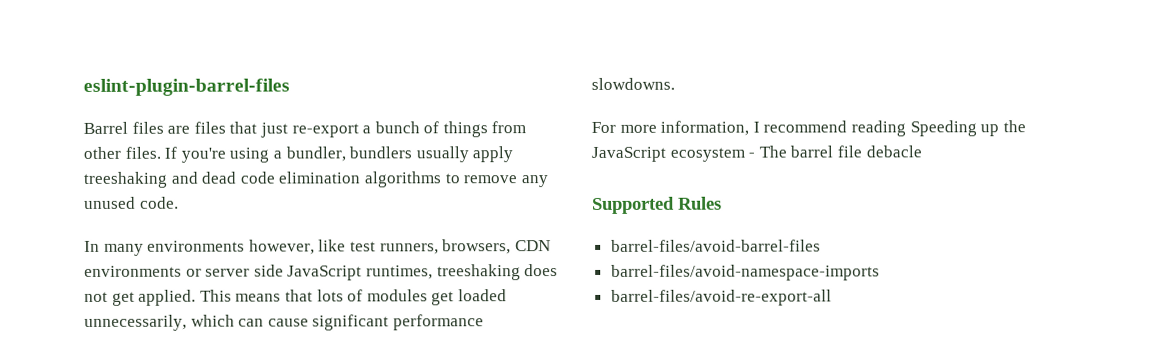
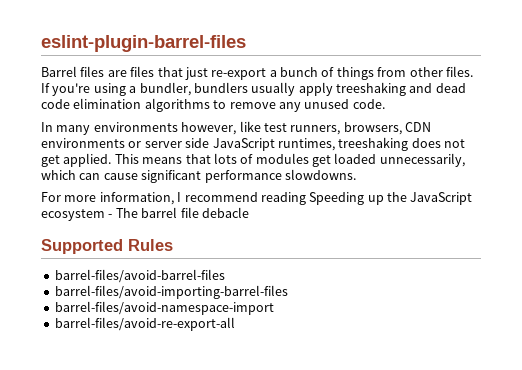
[610,264,880,281] barrel-files/avoid-namespace-imports -> [54,285,288,299] [54,301,274,315] barrel-files/avoid-importing-barrel-files // barrel-files/avoid-namespace-import

